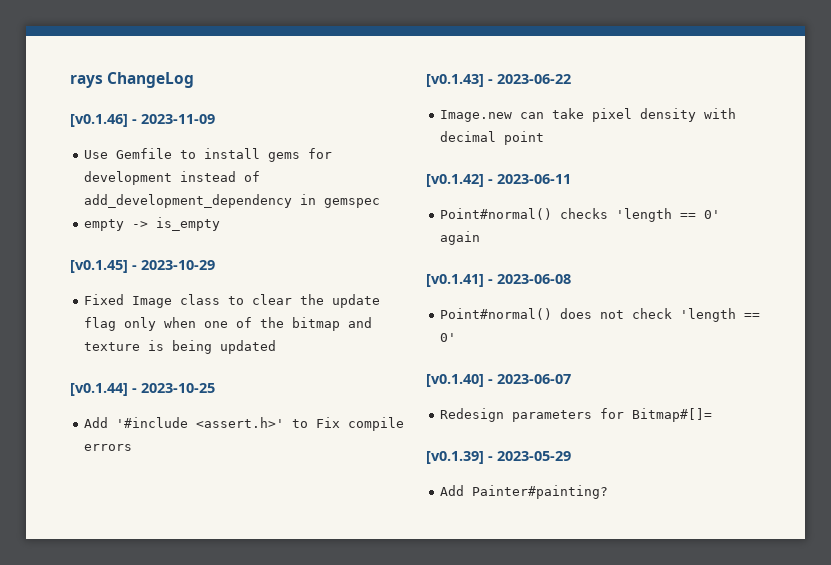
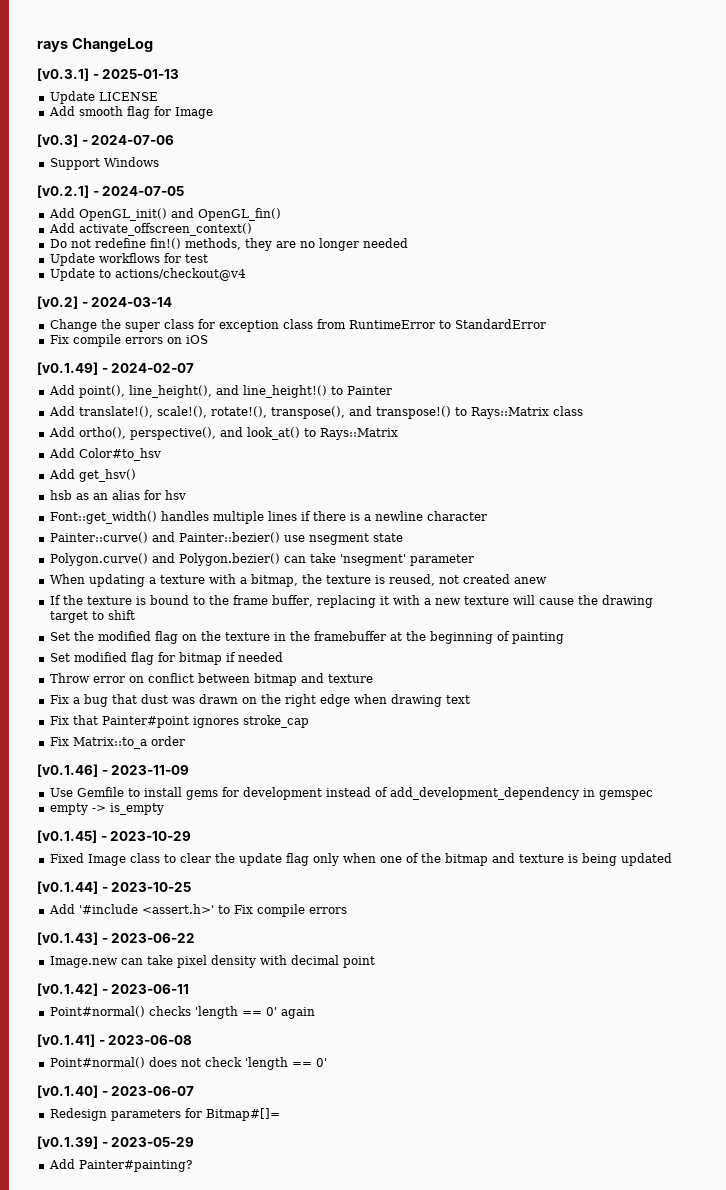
(195, 80) none -> [37,68,180,81] [49,91,158,104] [48,106,213,119] [37,134,175,147] [49,157,159,170] [37,185,185,198] [48,208,281,221] [48,223,252,236] [49,238,408,251] [49,253,208,266] [49,268,246,281] [37,296,173,309] [49,319,546,332] [49,334,208,347] [37,362,195,375] [48,385,392,398] [48,406,583,419] [48,427,398,440] [48,448,161,461] [48,469,136,482] [49,490,186,500] [49,511,487,524] [49,532,403,545] [49,553,474,566] [49,574,547,587] [49,595,653,608] [49,610,135,623] [49,631,564,644] [49,652,283,665] [49,673,373,686] [49,694,470,707] [49,715,309,728] [49,736,185,749] // [v0.3.1] - 2025-01-13 // Update LICENSE // Add smooth flag for Image // [v0.3] - 2024-07-06 // Support Windows // [v0.2.1] - 2024-07-05 // Add OpenGL_init() and OpenGL_fin() // Add activate_offscreen_context() // Do not redefine fin!() methods, they are no longer needed // Update workflows for test // Update to actions/checkout@v4 // [v0.2] - 2024-03-14 // Change the super class for exception class from RuntimeError to StandardError // Fix compile errors on iOS // [v0.1.49] - 2024-02-07 // Add point(), line_height(), and line_height!() to Painter // Add translate!(), scale!(), rotate!(), transpose(), and transpose!() to Rays::Matrix class // Add ortho(), perspective(), and look_at() to Rays::Matrix // Add Color#to_hsv // Add get_hsv() // hsb as an alias for hsv // Font::get_width() handles multiple lines if there is a newline character // Painter::curve() and Painter::bezier() use nsegment state // Polygon.curve() and Polygon.bezier() can take 'nsegment' parameter // When updating a texture with a bitmap, the texture is reused, not created anew // If the texture is bound to the frame buffer, replacing it with a new texture will cause the drawing target to shift // Set the modified flag on the texture in the framebuffer at the beginning of painting // Set modified flag for bitmap if needed // Throw error on conflict between bitmap and texture // Fix a bug that dust was drawn on the right edge when drawing text // Fix that Painter#point ignores stroke_cap // Fix Matrix::to_a order

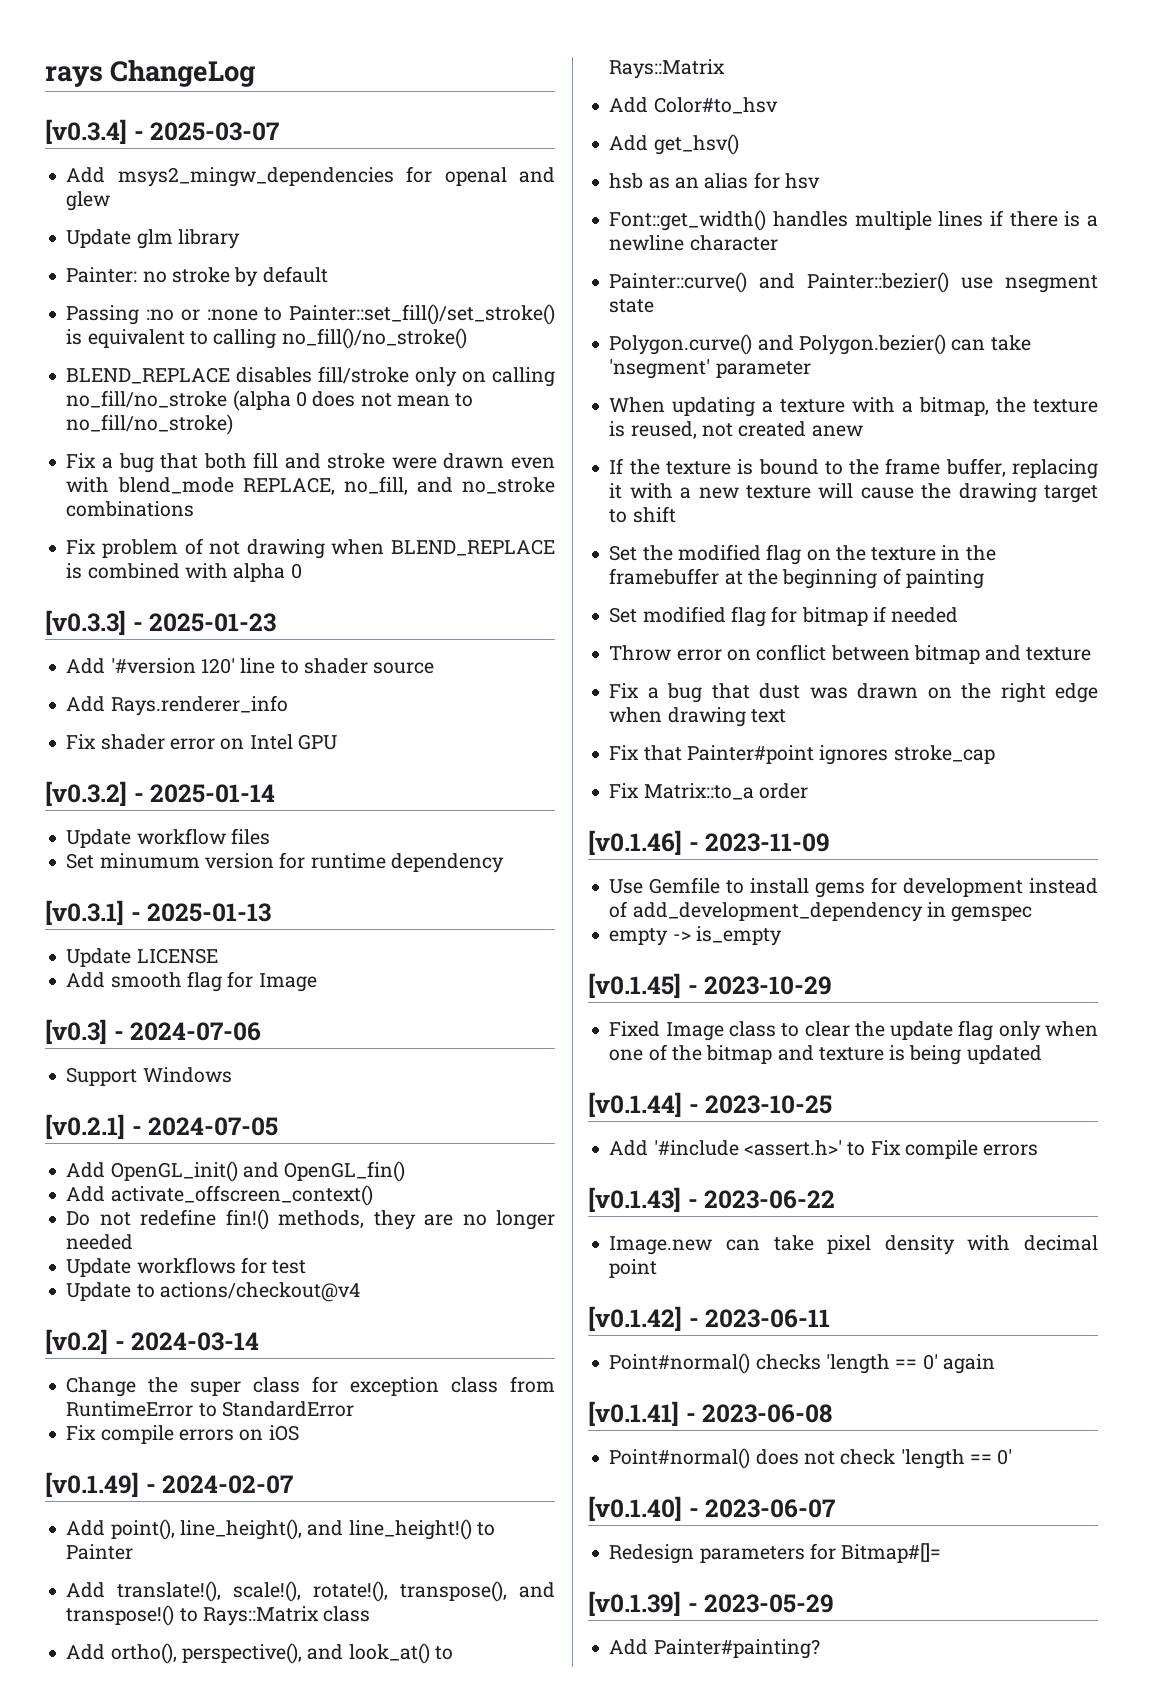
(153, 45) none -> [45,119,280,145] [66,166,555,187] [66,191,111,211] [66,229,240,249] [66,266,328,287] [66,304,555,325] [66,328,467,349] [66,366,556,387] [66,390,474,411] [66,414,234,435] [66,452,555,473] [66,476,555,495] [66,501,195,517] [66,538,556,559] [66,563,302,582] [45,610,277,636] [66,658,435,674] [66,695,288,716] [66,734,337,750] [45,781,276,807] [66,828,270,848] [66,852,504,873] // [v0.3.4] - 2025-03-07 // Add msys2_mingw_dependencies for openal and glew // Update glm library // Painter: no stroke by default // Passing :no or :none to Painter::set_fill()/set_stroke() is equivalent to calling no_fill()/no_stroke() // BLEND_REPLACE disables fill/stroke only on calling no_fill/no_stroke (alpha 0 does not mean to no_fill/no_stroke) // Fix a bug that both fill and stroke were drawn even with blend_mode REPLACE, no_fill, and no_stroke combinations // Fix problem of not drawing when BLEND_REPLACE is combined with alpha 0 // [v0.3.3] - 2025-01-23 // Add '#version 120' line to shader source // Add Rays.renderer_info // Fix shader error on Intel GPU // [v0.3.2] - 2025-01-14 // Update workflow files // Set minumum version for runtime dependency

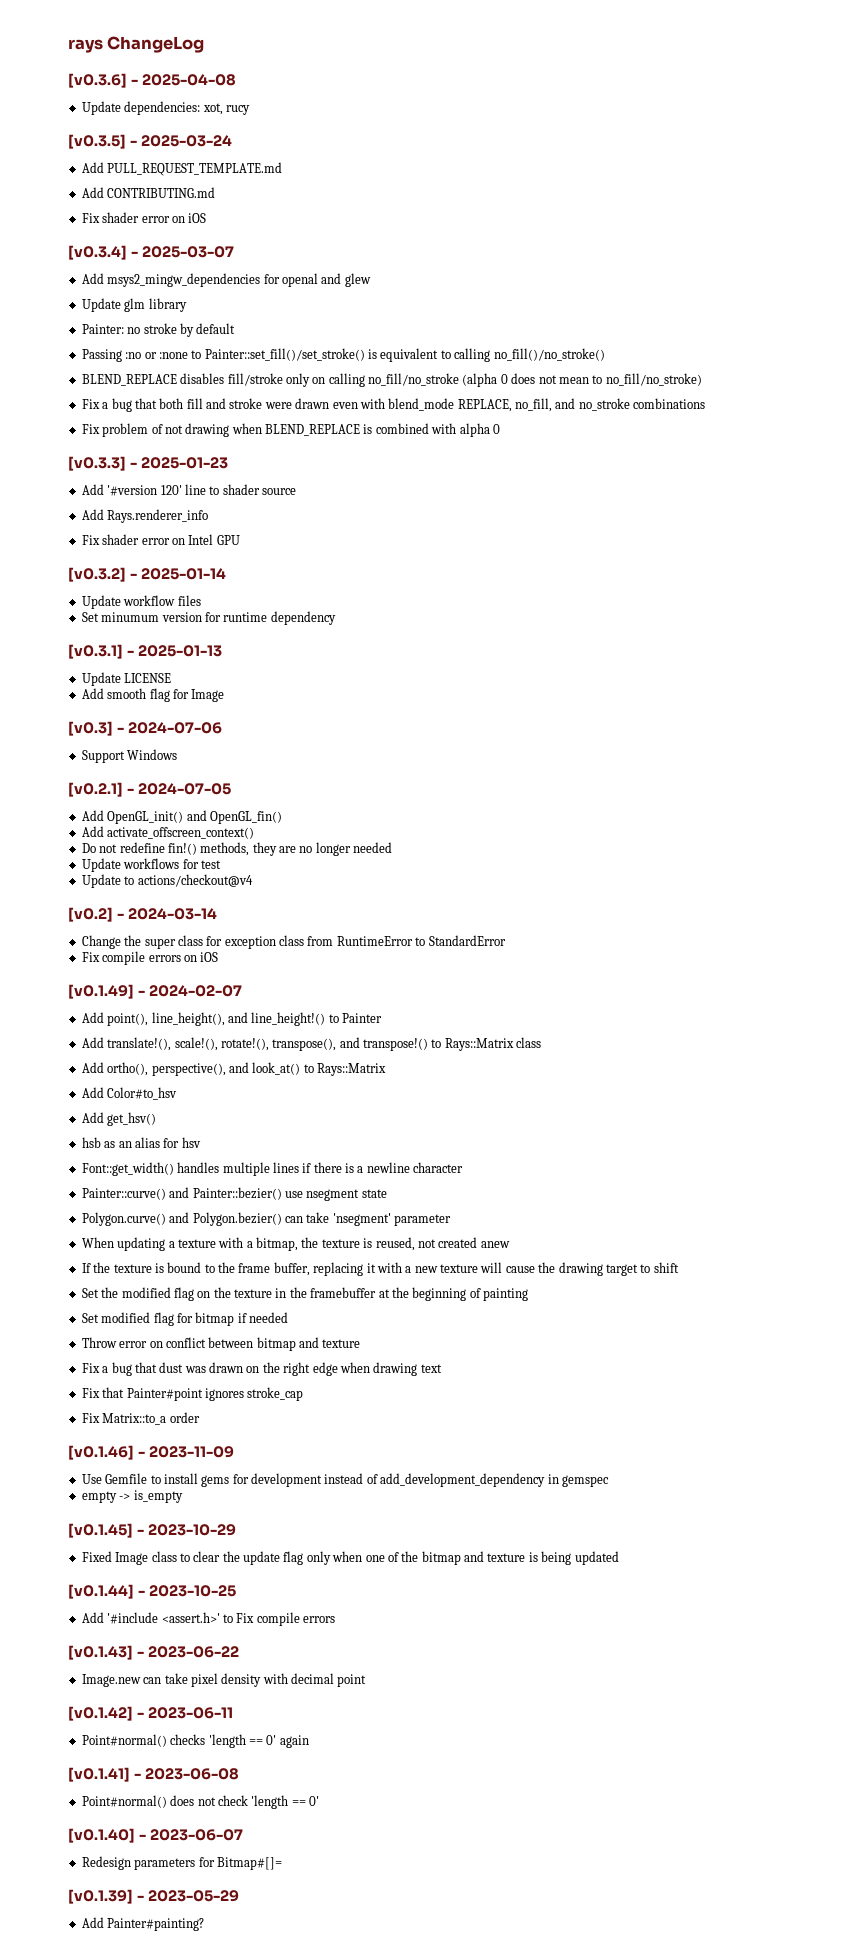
(256, 73) none -> [68,73,236,88] [81,101,250,115] [68,134,232,149] [81,162,283,176] [81,187,216,198] [81,212,207,223] // [v0.3.6] - 2025-04-08 // Update dependencies: xot, rucy // [v0.3.5] - 2025-03-24 // Add PULL_REQUEST_TEMPLATE.md // Add CONTRIBUTING.md // Fix shader error on iOS

